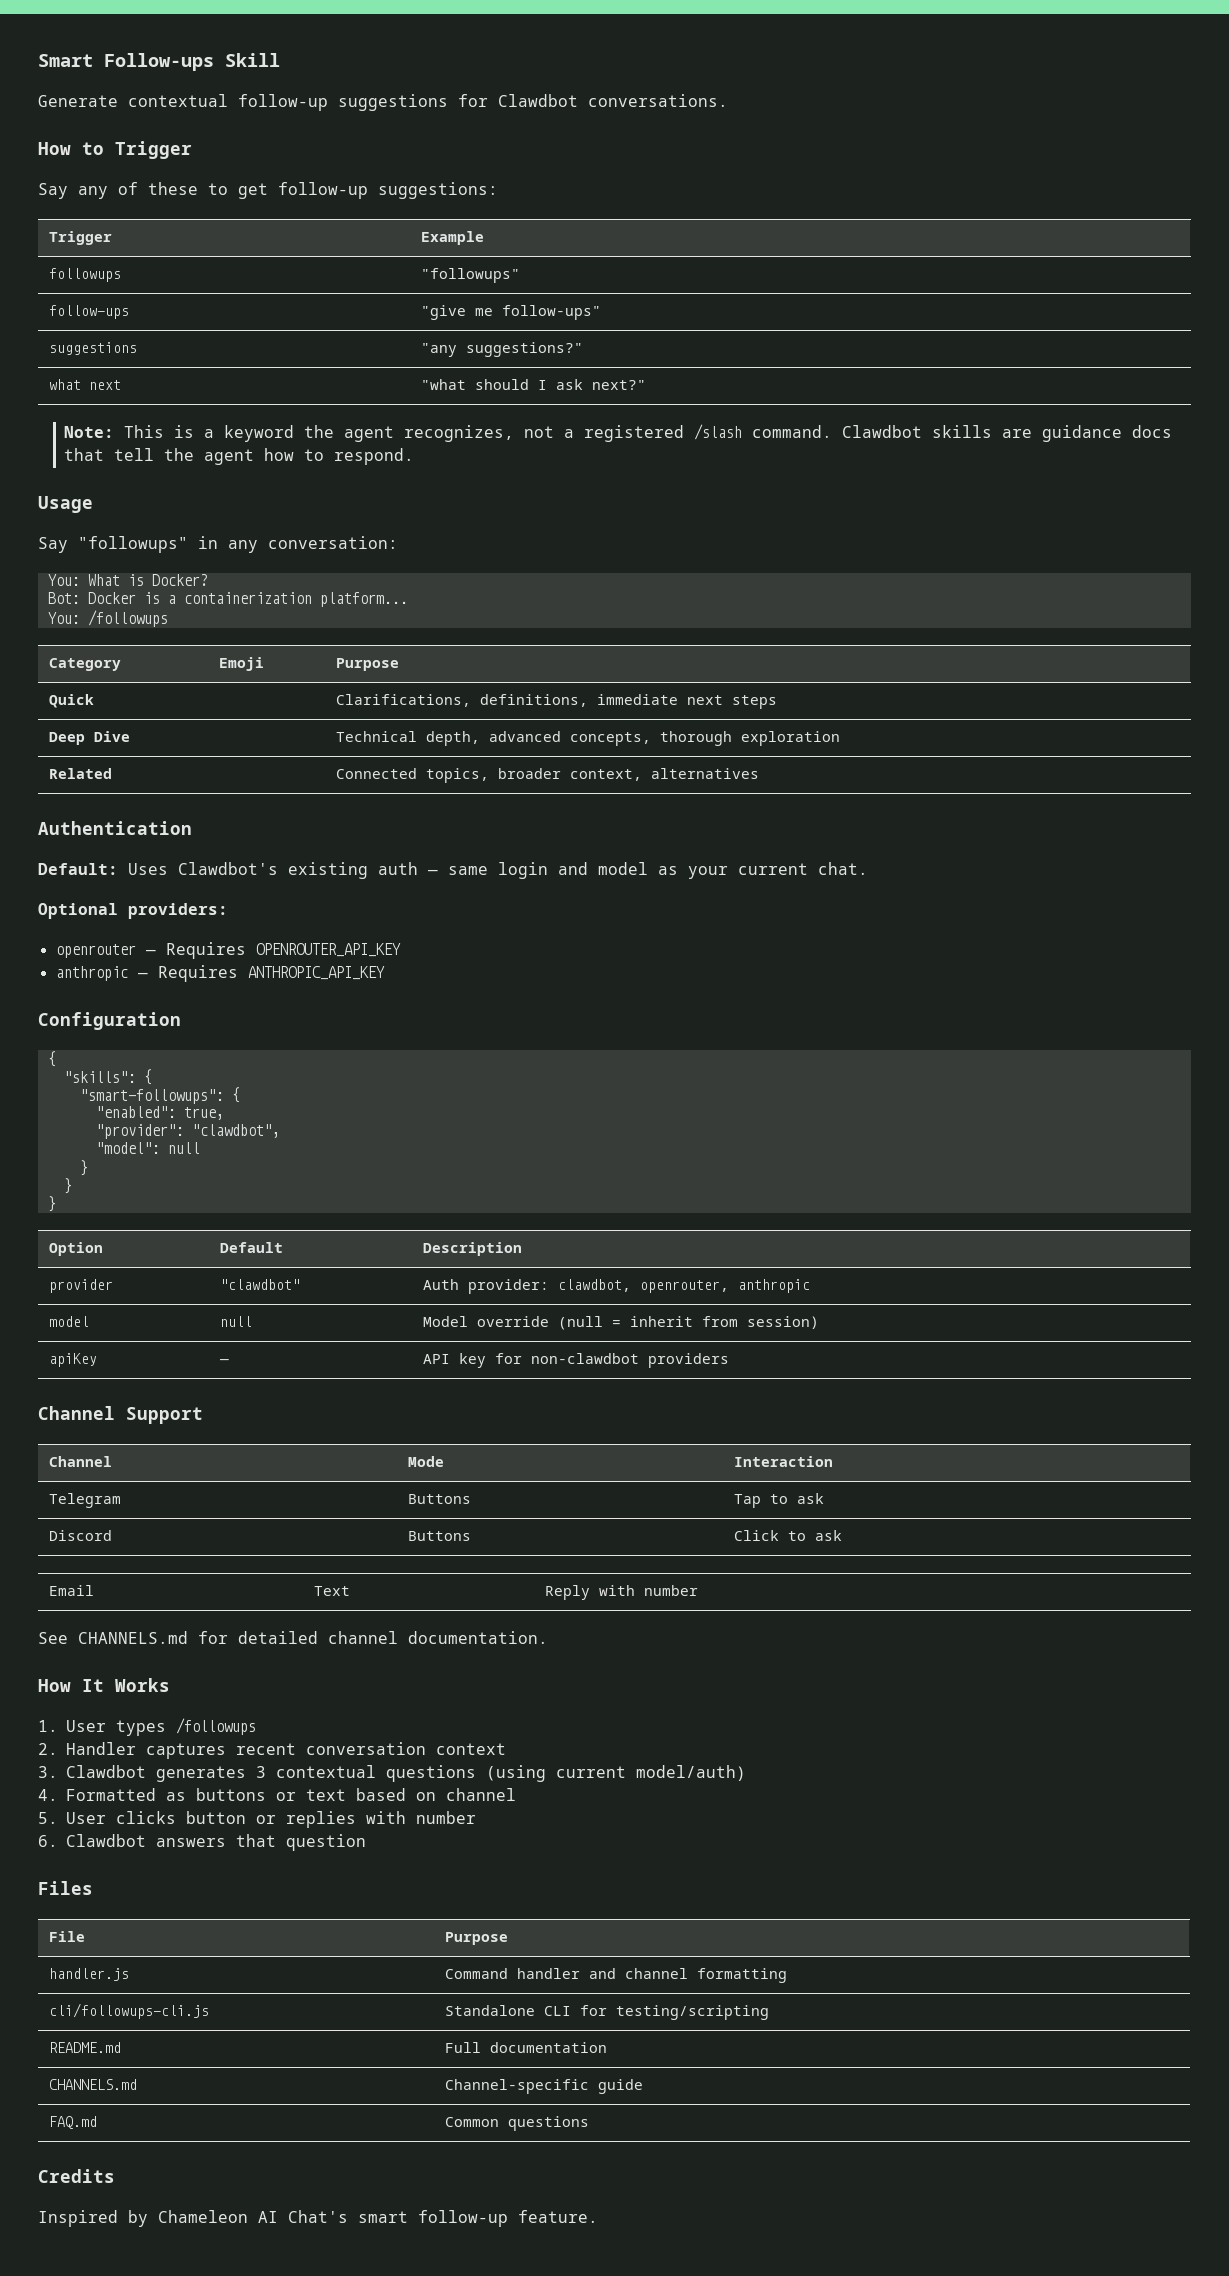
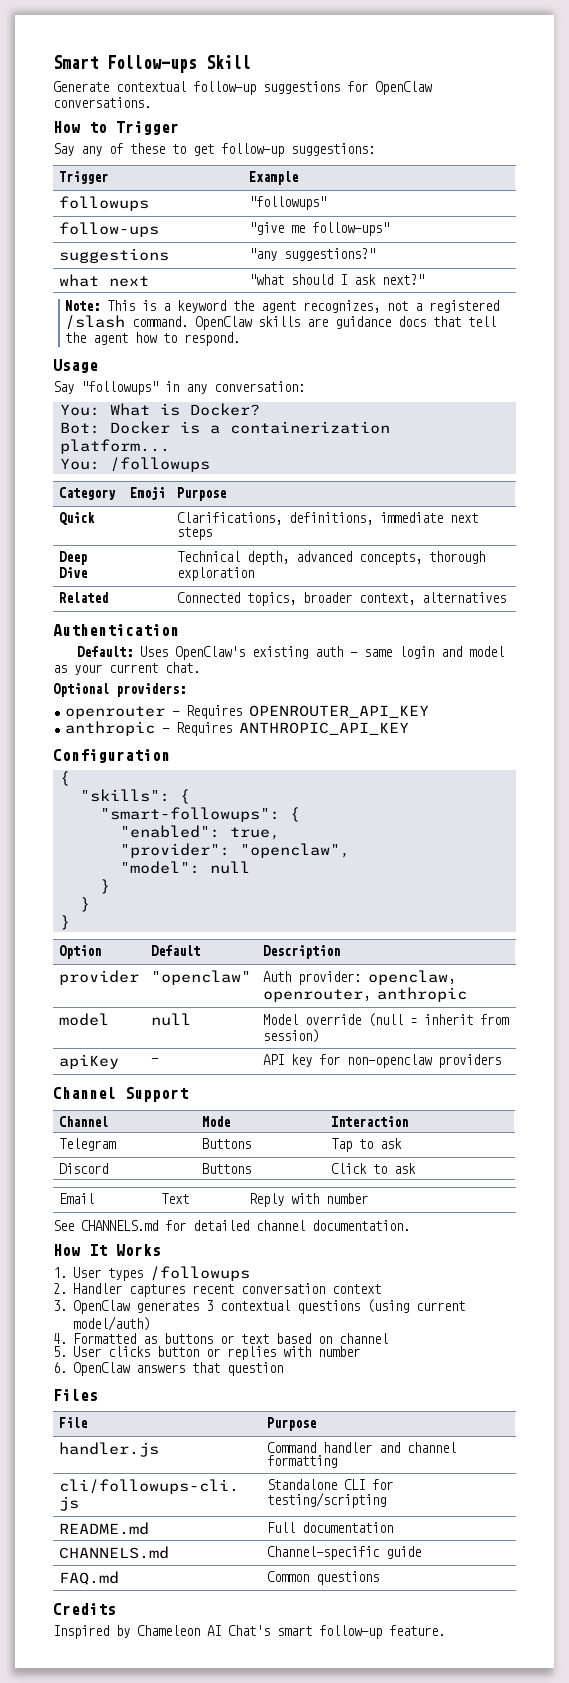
[498,94,578,107] Clawdbot -> [375,81,432,95] OpenClaw
[842,425,923,438] Clawdbot -> [195,316,253,330] OpenClaw
[178,862,278,875] Clawdbot's -> [175,646,246,660] OpenClaw's
[191,1124,280,1138] "clawdbot", -> [239,843,350,858] "openclaw",
[220,1279,301,1290] "clawdbot" -> [150,970,251,985] "openclaw"
[558,1279,632,1292] clawdbot, -> [367,970,455,985] openclaw,
[531,1353,640,1364] non-clawdbot -> [346,1054,432,1068] non-openclaw
[66,1765,146,1778] Clawdbot -> [72,1300,130,1314] OpenClaw
[66,1834,146,1847] Clawdbot -> [72,1362,130,1376] OpenClaw

